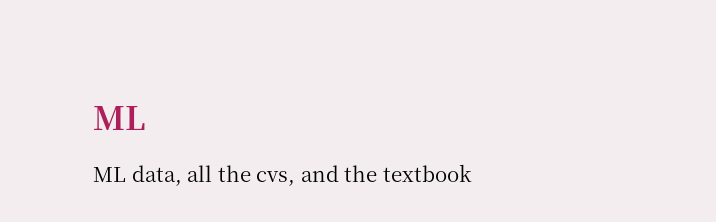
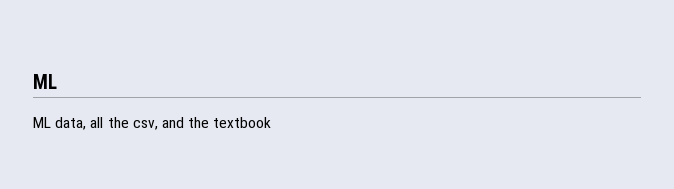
[256,171,296,186] cvs, -> [132,120,158,130] csv,

